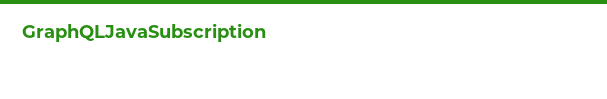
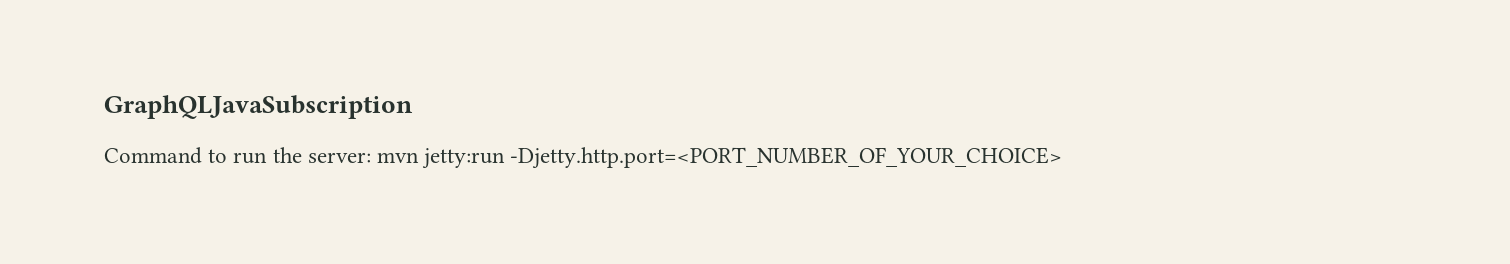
(266, 32) none -> [104,147,1063,169] // Command to run the server: mvn jetty:run -Djetty.http.port=<PORT_NUMBER_OF_YOUR_CHOICE>

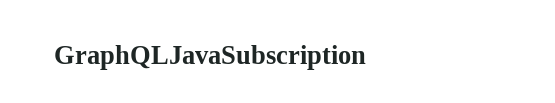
[104,147,1063,169] // Command to run the server: mvn jetty:run -Djetty.http.port=<PORT_NUMBER_OF_YOUR_CHOICE> -> (366, 57) none

